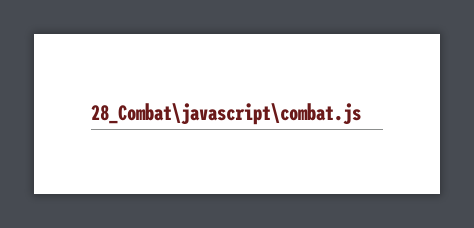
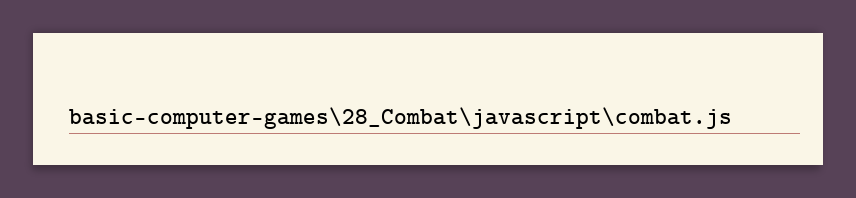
[91,103,361,125] 28_Combat\javascript\combat.js -> [69,107,732,129] basic-computer-games\28_Combat\javascript\combat.js

